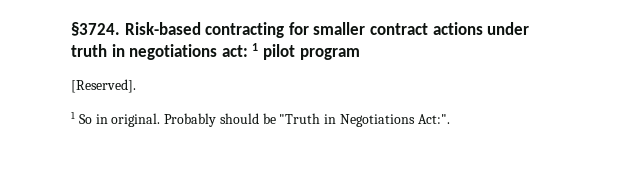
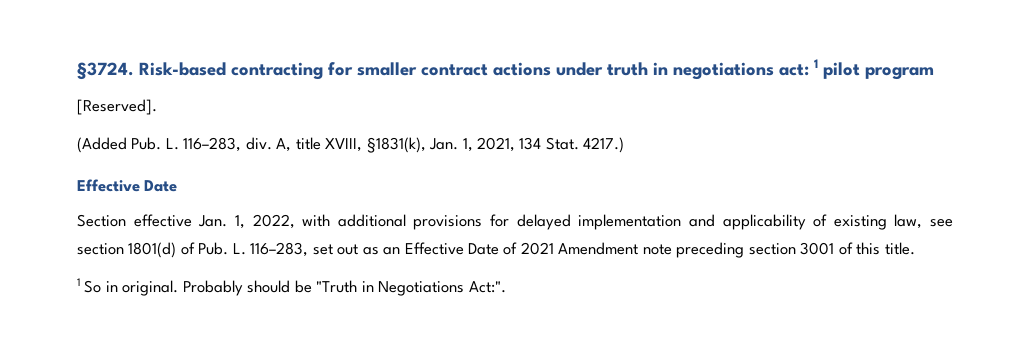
(136, 86) none -> [77,137,625,153] [77,179,178,192] [77,214,953,230] [77,242,915,258] // (Added Pub. L. 116–283, div. A, title XVIII, §1831(k), Jan. 1, 2021, 134 Stat. 4217.) // Effective Date // Section effective Jan. 1, 2022, with additional provisions for delayed implementation and applicability of existing law, see section 1801(d) of Pub. L. 116–283, set out as an Effective Date of 2021 Amendment note preceding section 3001 of this title.

